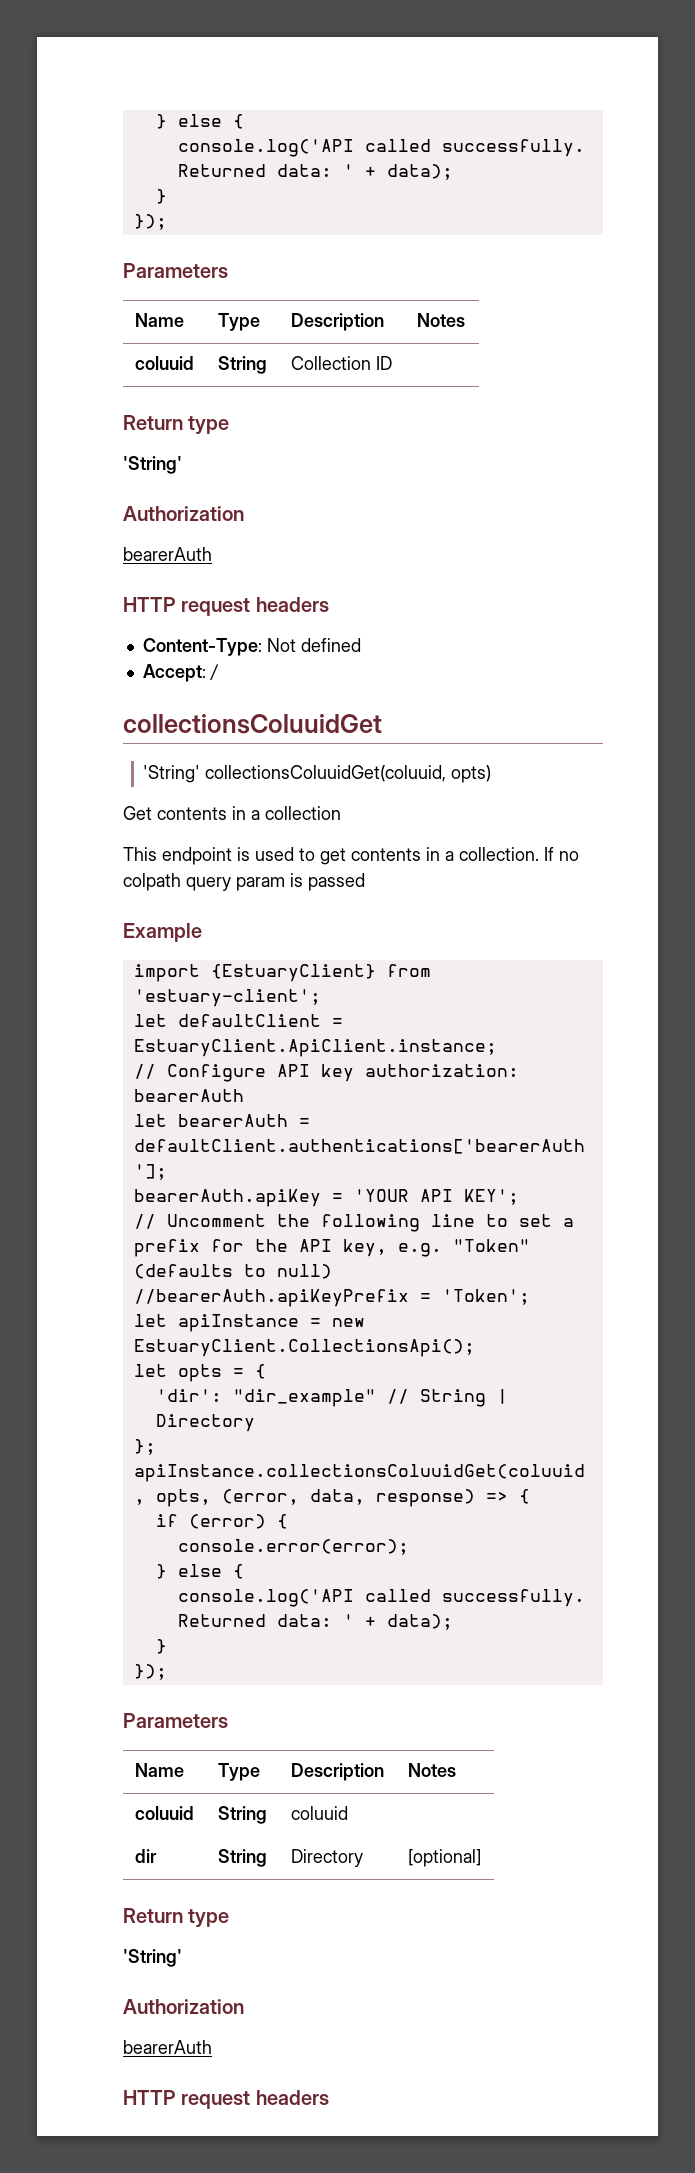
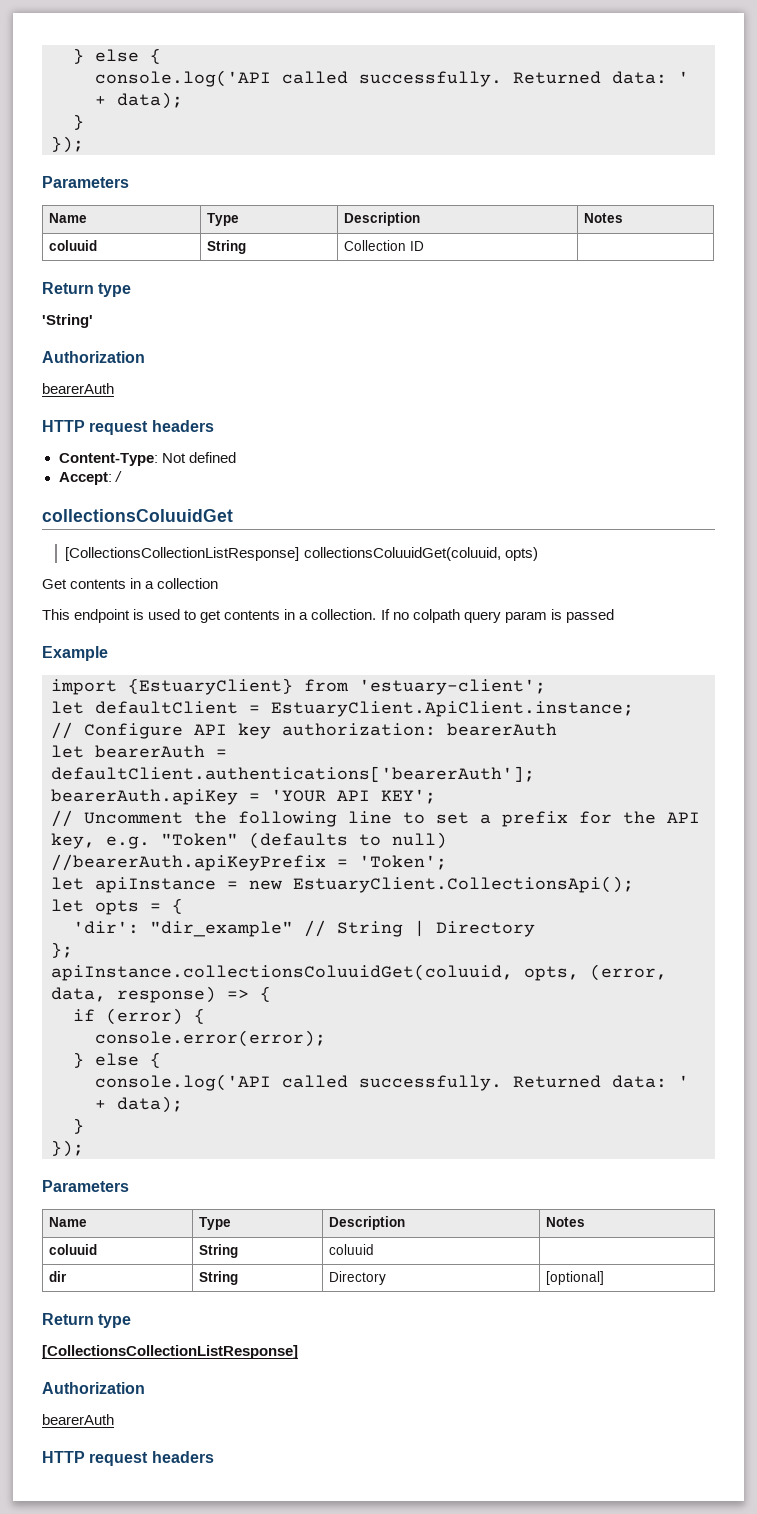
[143,765,201,783] 'String' -> [65,547,300,561] [CollectionsCollectionListResponse]
[123,1949,182,1967] 'String' -> [42,1345,298,1359] [CollectionsCollectionListResponse]

